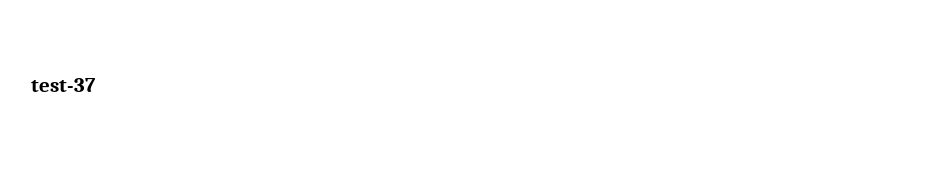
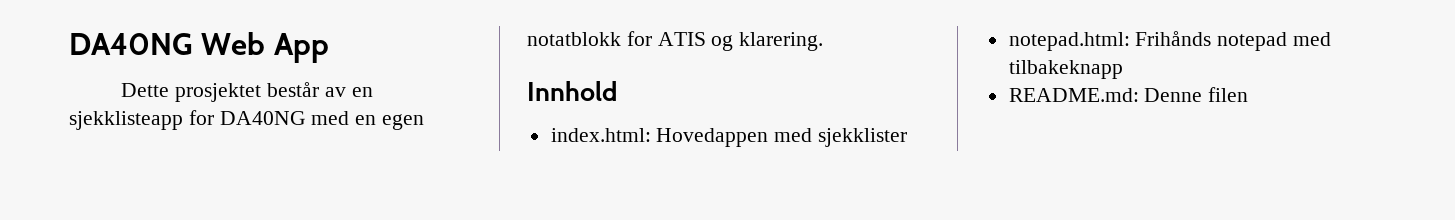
[31,78,96,92] test-37 -> [69,32,329,63] [121,82,373,102] [69,110,425,130] [527,31,824,51] [527,81,617,101] [550,128,908,147] [1008,31,1332,51] [1008,60,1123,79] [1008,87,1249,102] DA40NG Web App // Dette prosjektet består av en sjekklisteapp for DA40NG med en egen notatblokk for ATIS og klarering. // Innhold // index.html: Hovedappen med sjekklister // notepad.html: Frihånds notepad med tilbakeknapp // README.md: Denne filen

